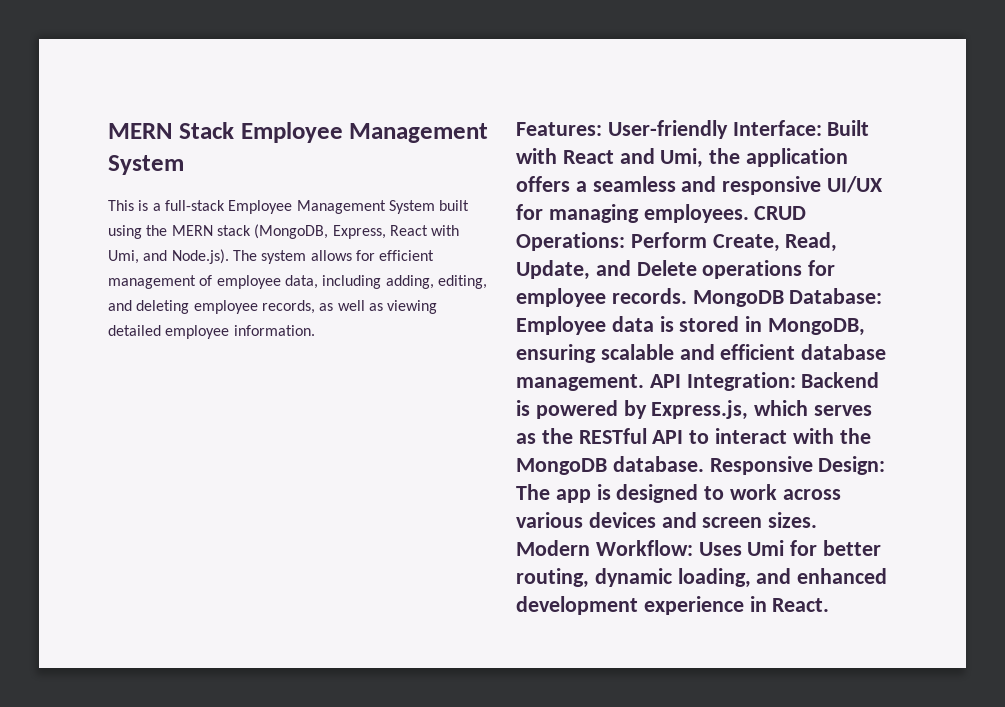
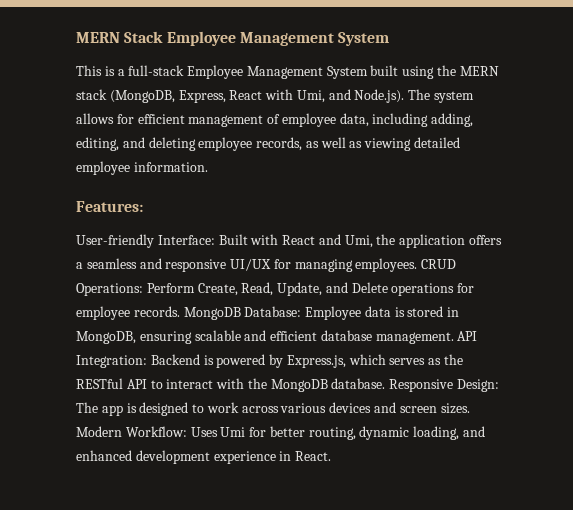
(602, 129) none -> (143, 206) //

